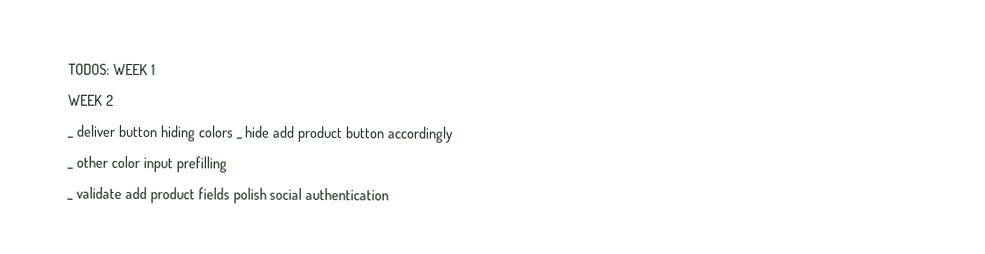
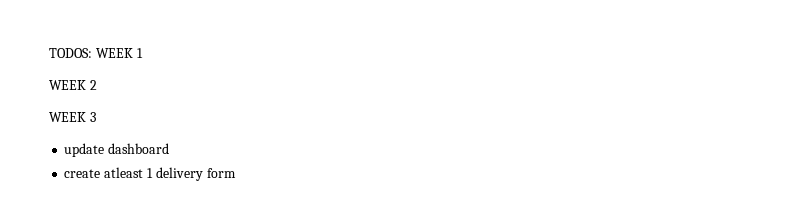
[66,124,455,143] [66,155,227,173] [66,186,390,204] _ deliver button hiding colors _ hide add product button accordingly // _ other color input prefilling // _ validate add product fields polish social authentication -> [49,112,96,122] [64,143,170,157] [64,167,236,181] WEEK 3 // update dashboard // create atleast 1 delivery form

